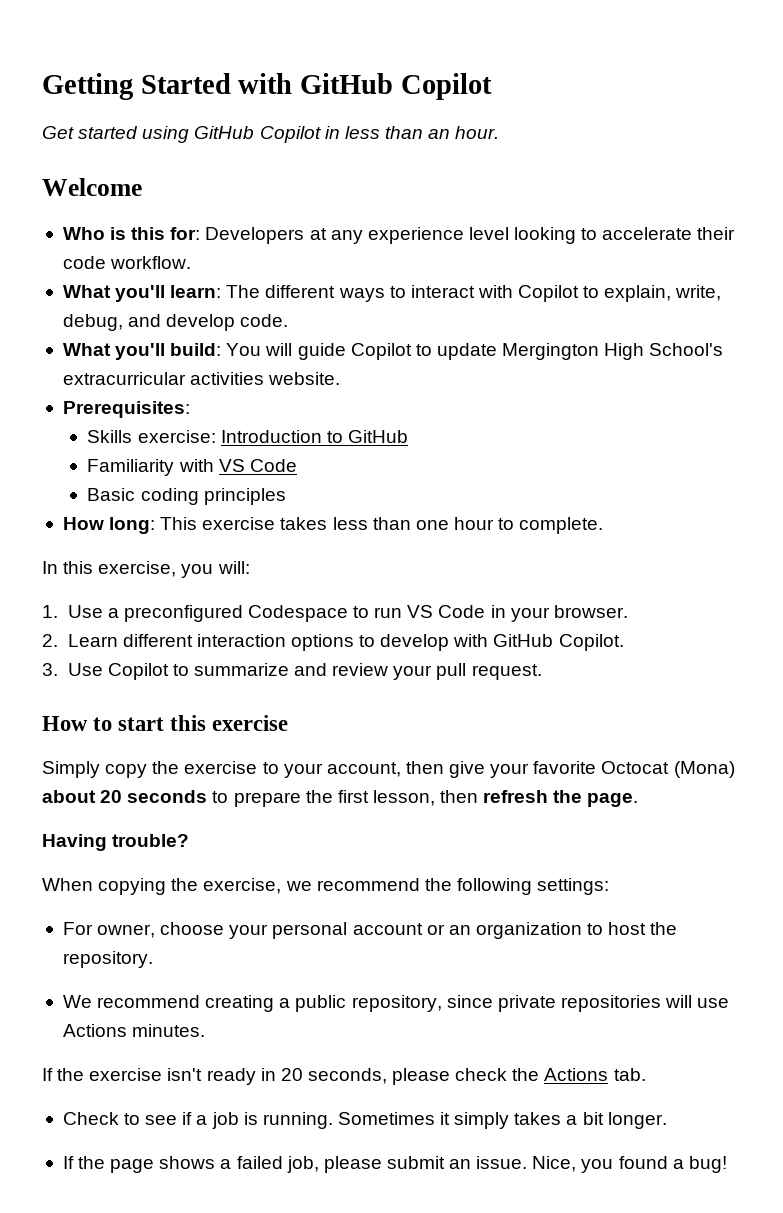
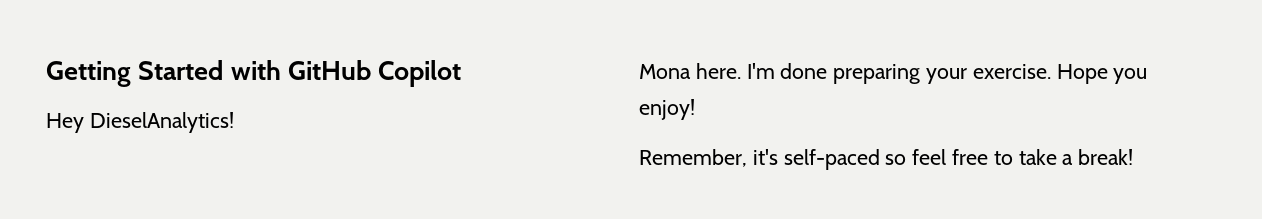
[42,126,500,143] [42,178,142,196] [62,227,736,244] [62,256,192,269] [62,285,722,302] [62,314,289,331] [62,343,724,360] [62,372,341,385] [62,401,190,418] [87,430,408,443] [87,459,297,476] [87,488,286,505] [62,517,604,534] [42,561,250,578] [42,605,628,622] [42,634,624,651] [42,663,542,680] [42,715,289,731] [42,761,735,778] [42,790,639,807] [42,834,190,851] [42,878,610,895] [62,922,678,939] [62,951,153,968] [62,995,730,1012] [62,1024,206,1037] [42,1068,646,1085] [62,1112,667,1129] [62,1156,727,1173] Get started using GitHub Copilot in less than an hour. // Welcome // Who is this for: Developers at any experience level looking to accelerate their code workflow. // What you'll learn: The different ways to interact with Copilot to explain, write, debug, and develop code. // What you'll build: You will guide Copilot to update Mergington High School's extracurricular activities website. // Prerequisites: // Skills exercise: Introduction to GitHub // Familiarity with VS Code // Basic coding principles // How long: This exercise takes less than one hour to complete. // In this exercise, you will: // 1. Use a preconfigured Codespace to run VS Code in your browser. // 2. Learn different interaction options to develop with GitHub Copilot. // 3. Use Copilot to summarize and review your pull request. // How to start this exercise // Simply copy the exercise to your account, then give your favorite Octocat (Mona) about 20 seconds to prepare the first lesson, then refresh the page. // Having trouble? // When copying the exercise, we recommend the following settings: // For owner, choose your personal account or an organization to host the repository. // We recommend creating a public repository, since private repositories will use Actions minutes. // If the exercise isn't ready in 20 seconds, please check the Actions tab. // Check to see if a job is running. Sometimes it simply takes a bit longer. // If the page shows a failed job, please submit an issue. Nice, you found a bug! -> [46,112,234,133] [639,63,1148,84] [639,99,695,120] [639,149,1134,170] Hey DieselAnalytics! // Mona here. I'm done preparing your exercise. Hope you enjoy! // Remember, it's self-paced so feel free to take a break!

